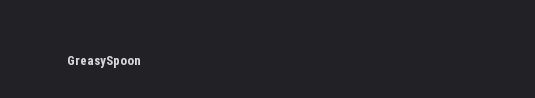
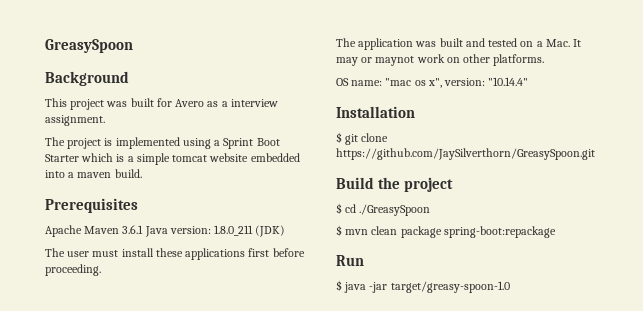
(141, 62) none -> [45,71,129,86] [45,98,278,110] [45,115,105,126] [45,137,280,149] [45,153,300,165] [45,169,142,178] [45,198,138,213] [45,225,286,237] [45,248,305,260] [45,264,101,276] [336,38,582,50] [336,54,545,66] [336,77,529,88] [336,106,415,118] [336,132,389,145] [336,148,595,160] [336,177,454,192] [336,203,431,216] [336,225,556,238] [336,255,364,266] [336,280,510,293] // Background // This project was built for Avero as a interview assignment. // The project is implemented using a Sprint Boot Starter which is a simple tomcat website embedded into a maven build. // Prerequisites // Apache Maven 3.6.1 Java version: 1.8.0_211 (JDK) // The user must install these applications first before proceeding. // The application was built and tested on a Mac. It may or maynot work on other platforms. // OS name: "mac os x", version: "10.14.4" // Installation // $ git clone https://github.com/JaySilverthorn/GreasySpoon.git // Build the project // $ cd ./GreasySpoon // $ mvn clean package spring-boot:repackage // Run // $ java -jar target/greasy-spoon-1.0

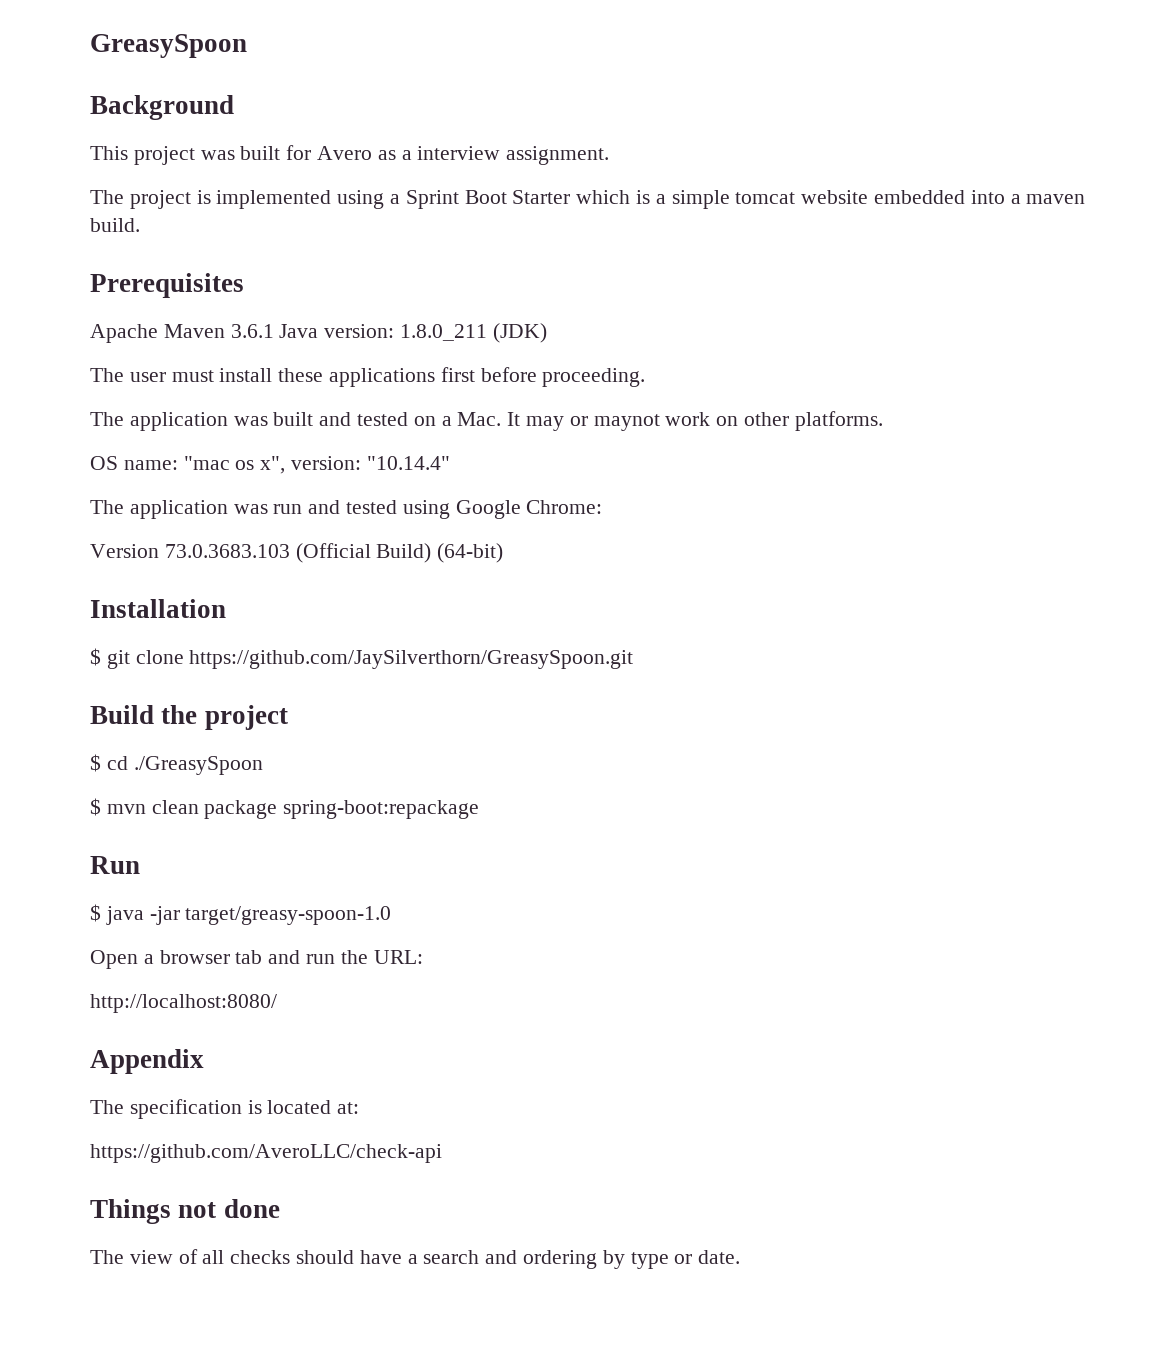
(529, 81) none -> [90,500,603,519] [90,543,504,563] // The application was run and tested using Google Chrome: // Version 73.0.3683.103 (Official Build) (64-bit)
(510, 287) none -> [90,950,423,969] [90,994,277,1013] [90,1049,204,1074] [90,1099,360,1119] [90,1144,442,1163] [90,1199,280,1224] [90,1249,741,1269] // Open a browser tab and run the URL: // http://localhost:8080/ // Appendix // The specification is located at: // https://github.com/AveroLLC/check-api // Things not done // The view of all checks should have a search and ordering by type or date.

